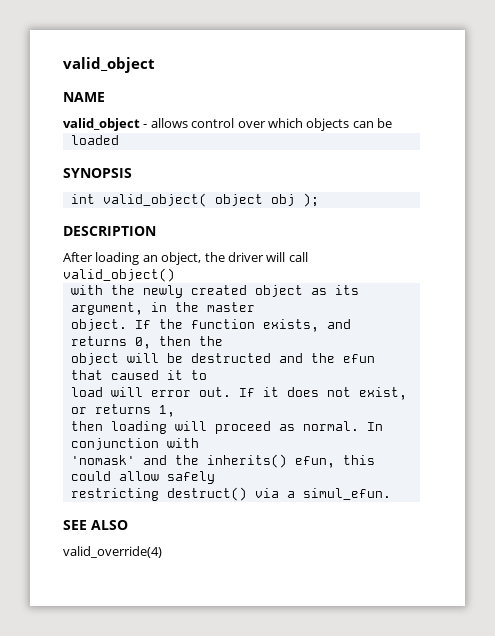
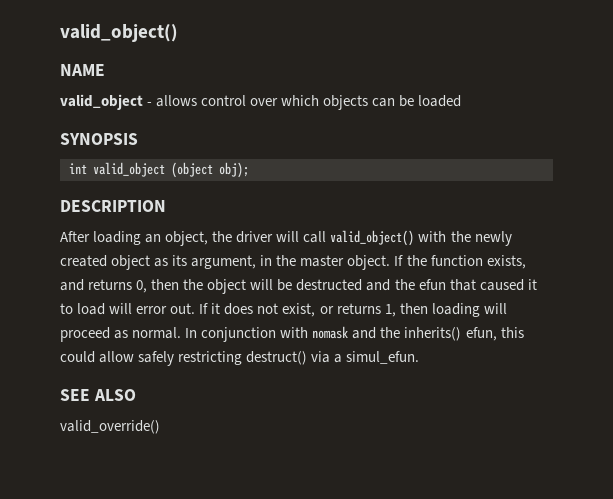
[63,57,155,73] valid_object -> [60,24,178,42] valid_object()
(392, 123) // -> (415, 101) none
[102,193,319,207] valid_object( object obj ); -> [93,162,249,178] valid_object (object obj);
(175, 275) // -> (415, 238) none
(255, 307) // -> (345, 261) none
(223, 341) // -> (204, 284) none
(207, 375) // -> (73, 308) none
(175, 411) // -> (396, 310) none
[70,455,135,465] // 'nomask' -> [312,326,349,339] nomask
(215, 477) // -> (175, 358) none
[63,546,162,558] valid_override(4) -> [60,420,160,434] valid_override()

